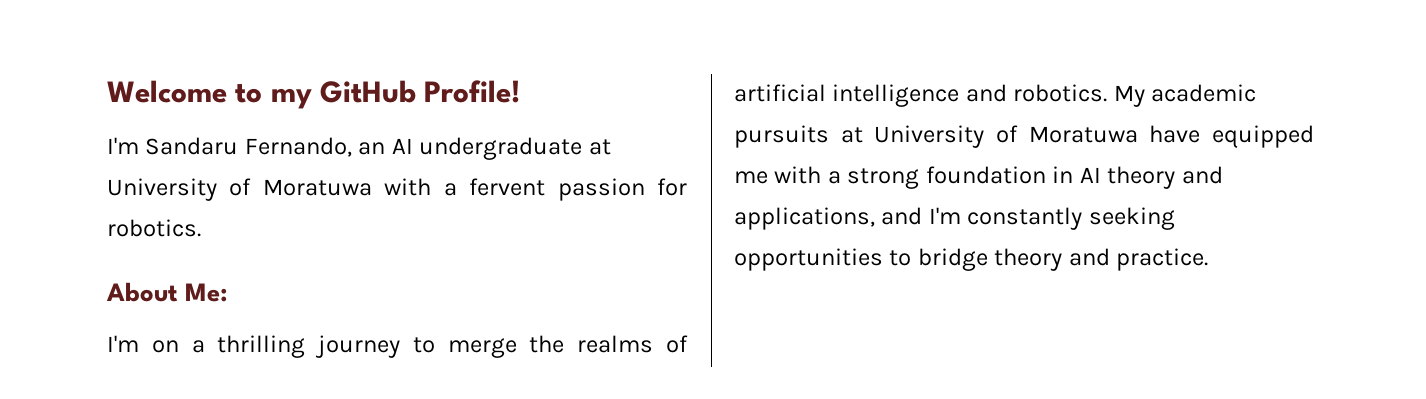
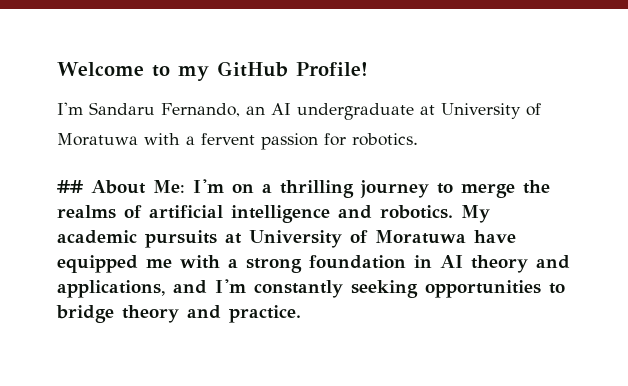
(201, 228) none -> [57,180,83,193] ##
(229, 292) // -> (185, 186) none

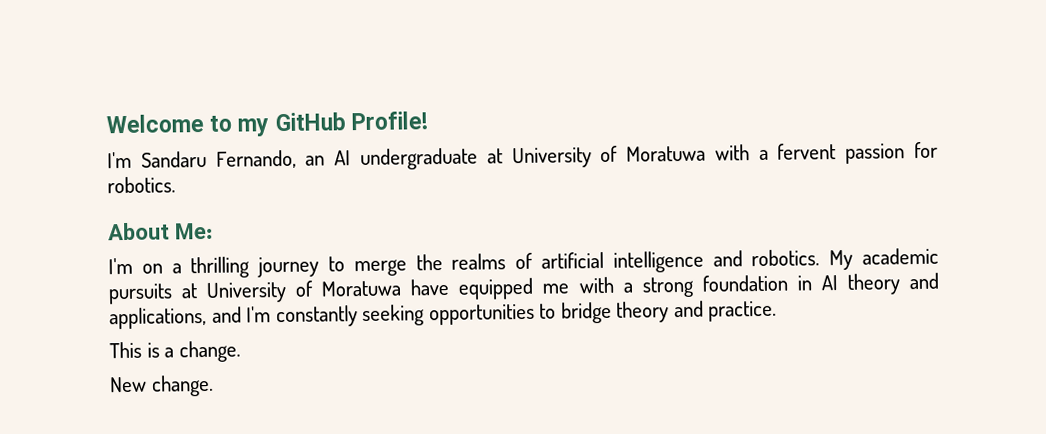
[57,180,83,193] ## -> (176, 185) none
(185, 186) none -> (213, 231) //
(301, 314) none -> [109,340,241,363] [109,374,214,397] // This is a change. // New change.

